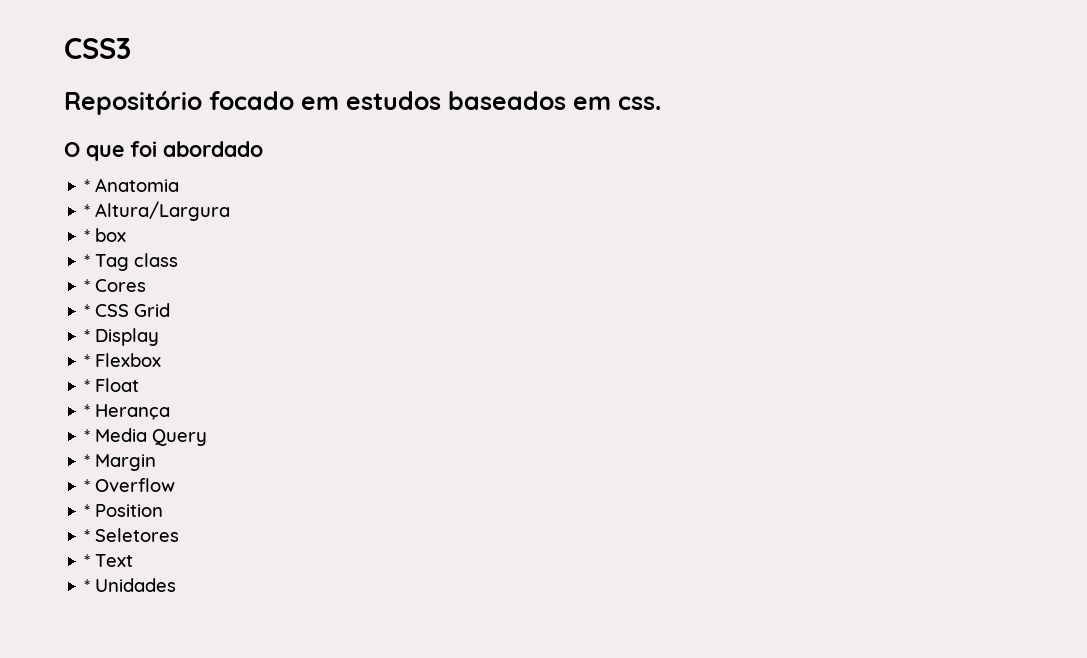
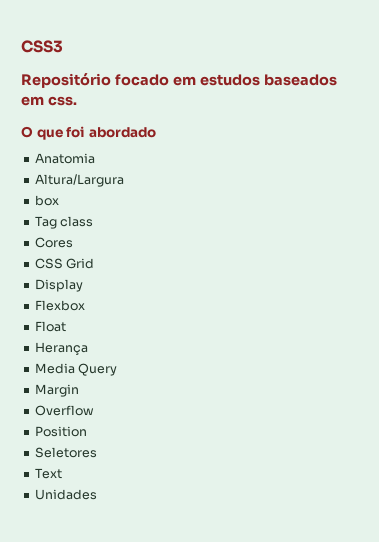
[84,179,91,192] * -> (156, 132) none
[84,204,91,217] * -> (95, 158) none
[84,229,91,242] * -> (124, 180) none
[84,254,91,267] * -> (59, 200) none
[84,279,91,292] * -> (94, 221) none
[84,304,91,317] * -> (73, 242) none
[84,329,91,342] * -> (95, 263) none
[84,354,91,367] * -> (83, 285) none
[84,379,91,392] * -> (85, 305) none
[84,404,91,417] * -> (66, 326) none
[84,429,91,442] * -> (88, 349) none
[84,454,91,467] * -> (118, 369) none
[84,479,91,492] * -> (79, 390) none
[84,504,91,517] * -> (94, 410) none
[84,529,91,542] * -> (87, 431) none
[84,554,91,567] * -> (97, 452) none
[84,579,91,592] * -> (62, 473) none

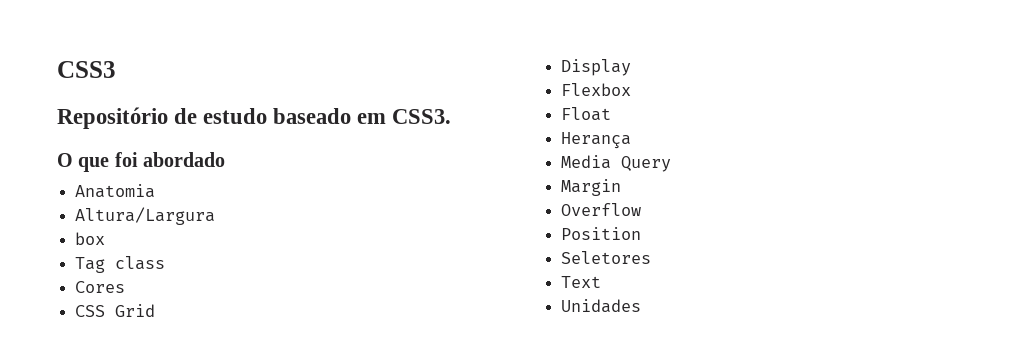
[114,74,337,86] [21,96,77,106] focado em estudos baseados em css. -> [174,108,452,124] de estudo baseado em CSS3.

